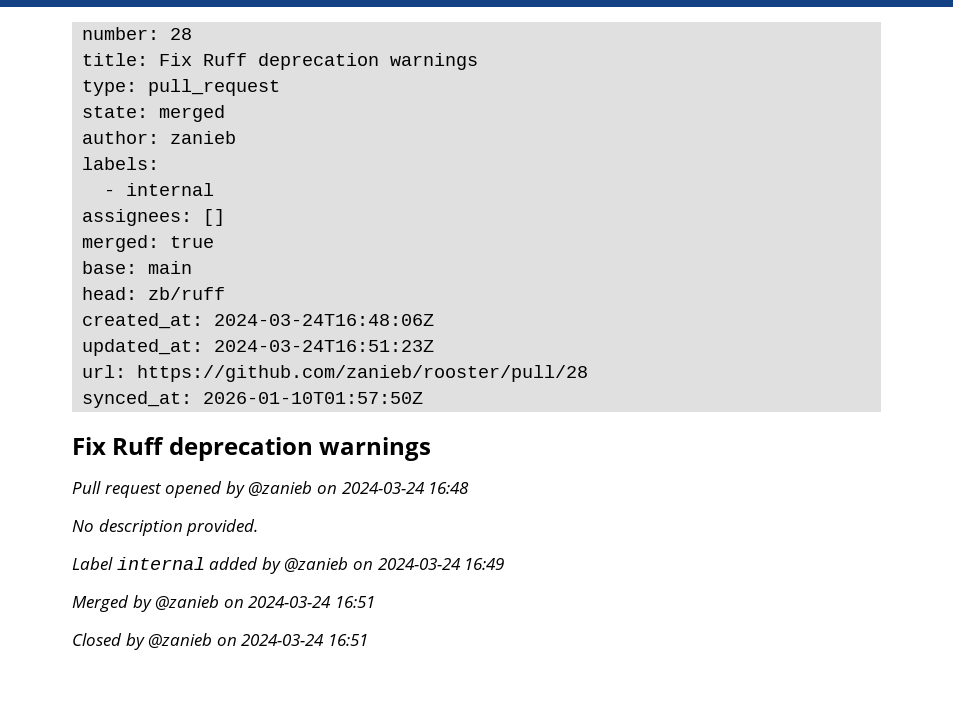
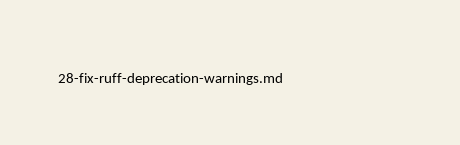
[82,27,193,40] [82,53,479,70] [82,79,281,96] [82,105,226,122] [82,131,237,144] [82,157,160,170] [104,183,215,196] [82,209,226,226] [82,235,215,252] [82,261,193,274] [82,287,226,300] [82,313,435,329] [82,339,435,356] [82,365,589,382] [82,391,424,408] [72,437,432,461] [72,481,470,498] [72,519,259,536] [72,557,505,574] [72,595,375,612] [72,633,368,650] number: 28 // title: Fix Ruff deprecation warnings // type: pull_request // state: merged // author: zanieb // labels: // - internal // assignees: [] // merged: true // base: main // head: zb/ruff // created_at: 2024-03-24T16:48:06Z // updated_at: 2024-03-24T16:51:23Z // url: https://github.com/zanieb/rooster/pull/28 // synced_at: 2026-01-10T01:57:50Z // Fix Ruff deprecation warnings // Pull request opened by @zanieb on 2024-03-24 16:48 // No description provided. // Label internal added by @zanieb on 2024-03-24 16:49 // Merged by @zanieb on 2024-03-24 16:51 // Closed by @zanieb on 2024-03-24 16:51 -> [58,73,283,85] 28-fix-ruff-deprecation-warnings.md

